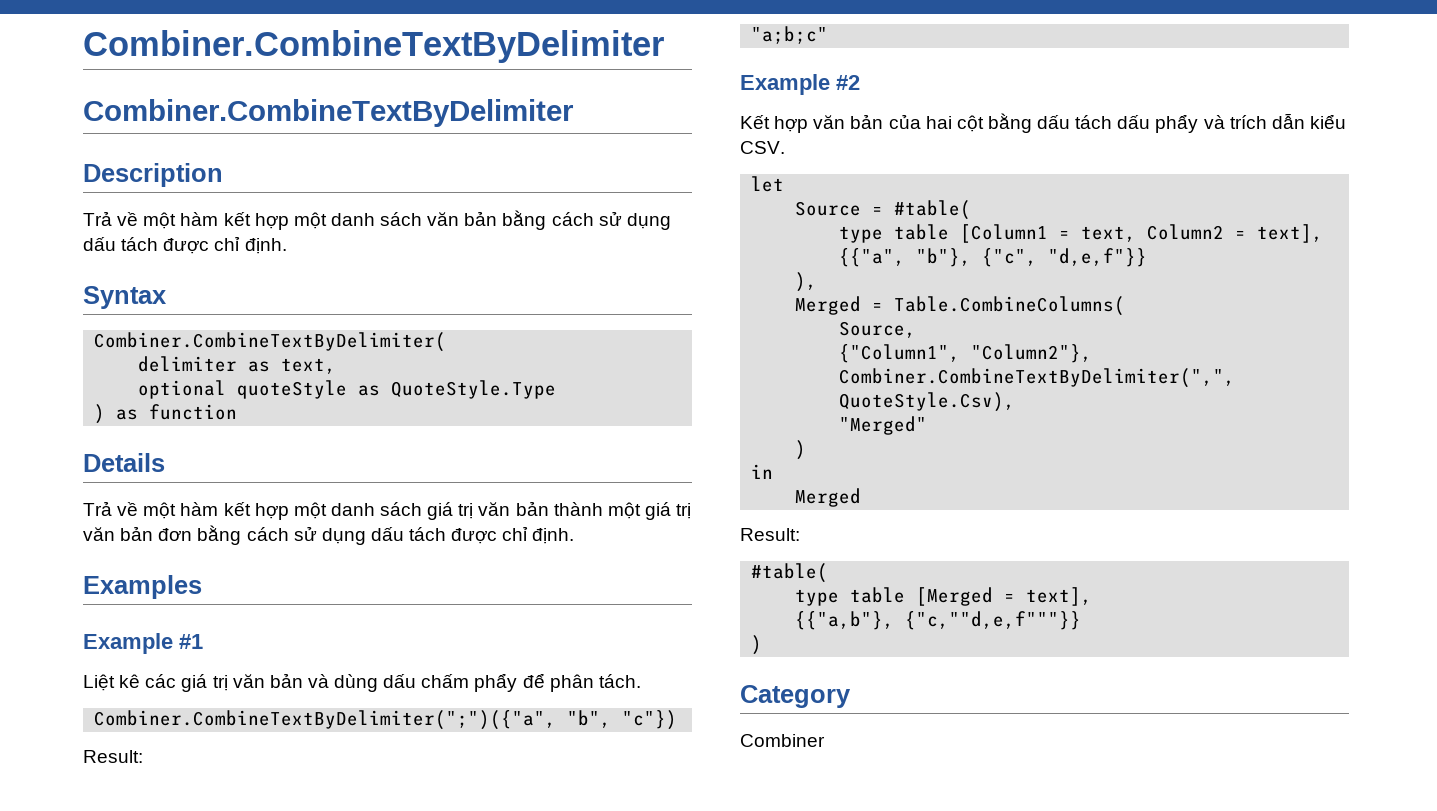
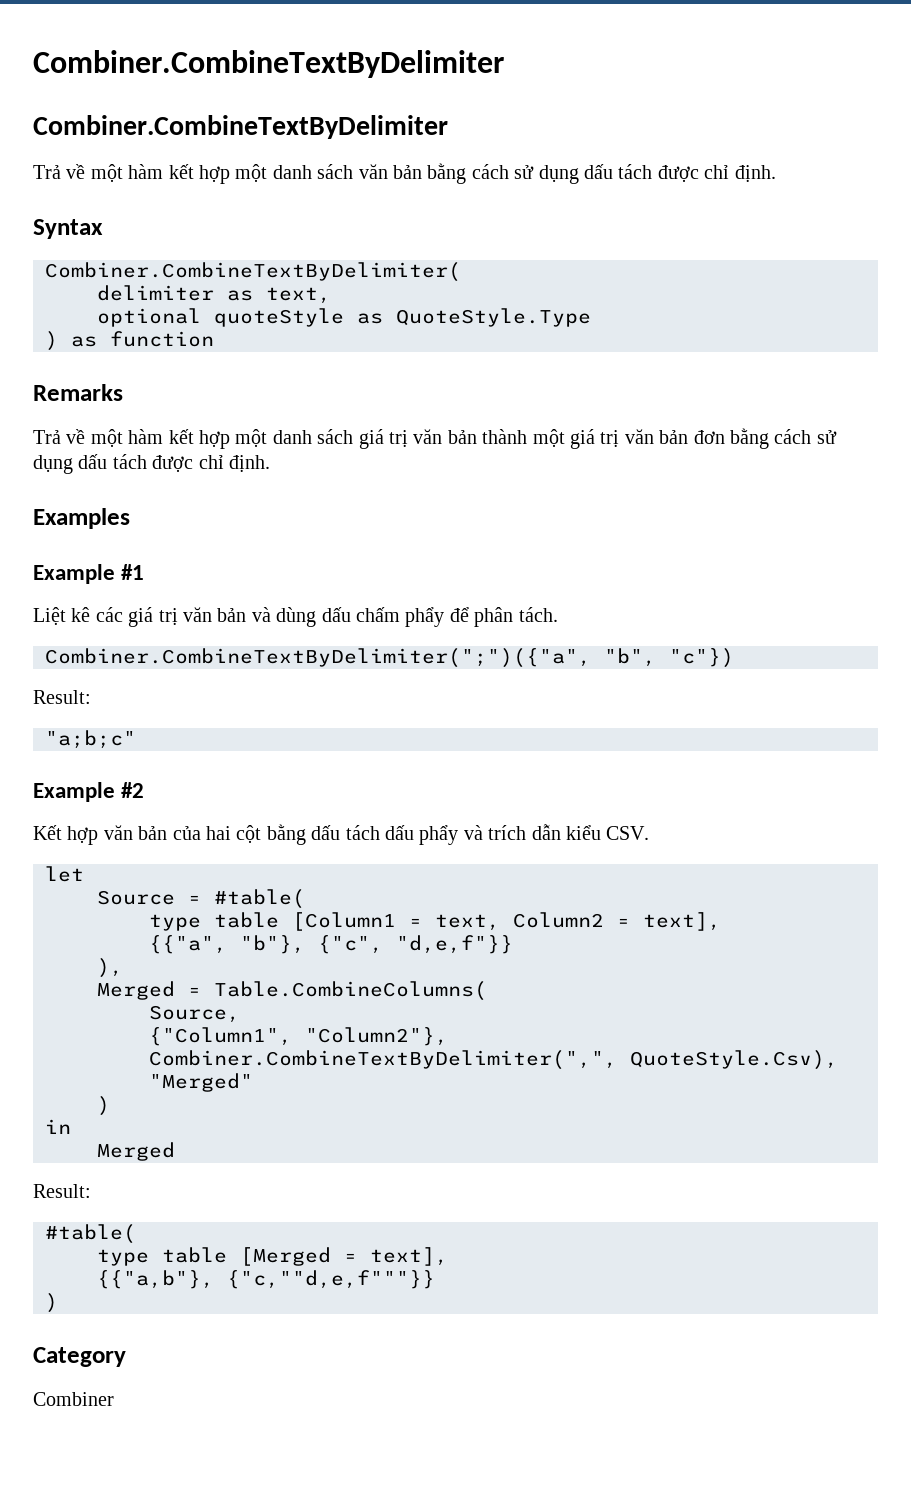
[83,163,223,187] // Description -> (448, 127) none
[83,453,165,472] Details -> [33,384,123,401] Remarks

